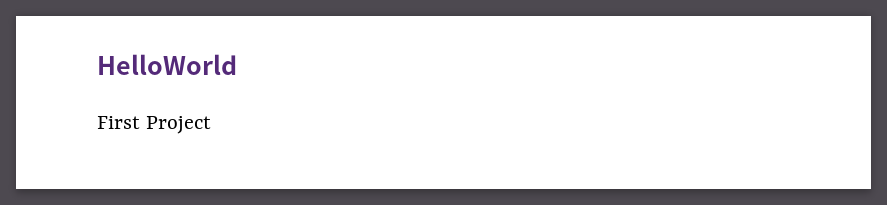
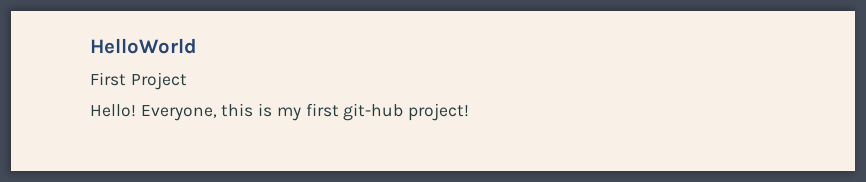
(212, 125) none -> [90,103,470,121] // Hello! Everyone, this is my first git-hub project!

